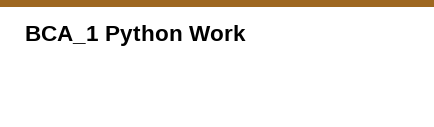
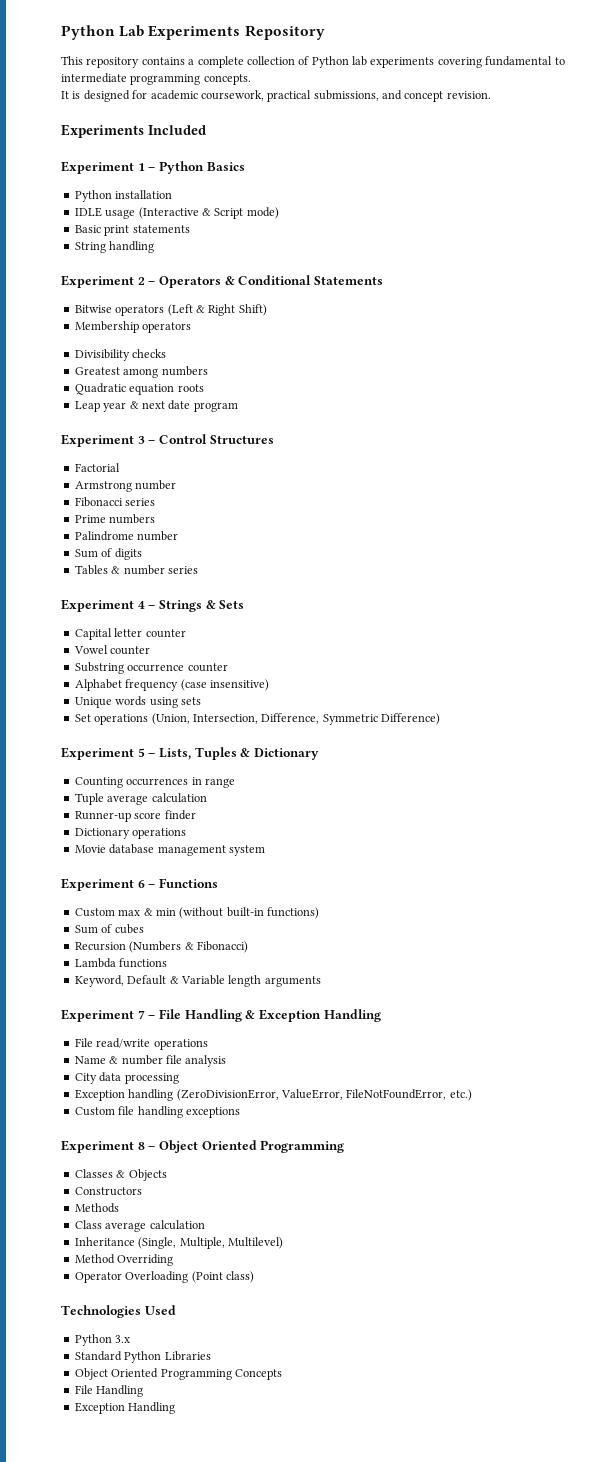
[25,25,247,46] BCA_1 Python Work -> [61,25,325,40] [61,56,565,68] [61,73,251,85] [61,90,491,102] [61,124,206,138] [61,161,245,174] [74,190,173,202] [74,207,279,219] [74,225,190,236] [74,241,155,253] [61,275,383,288] [74,304,267,316] [74,321,192,333] [74,349,167,361] [74,366,208,378] [74,383,204,395] [74,400,238,412] [61,434,274,447] [74,463,120,472] [74,480,177,492] [74,497,156,507] [74,514,156,524] [74,531,179,541] [74,548,142,560] [74,565,198,575] [61,599,245,612] [74,628,186,640] [73,645,151,655] [74,662,228,674] [74,679,269,691] [74,696,201,708] [74,713,440,725] [61,747,319,760] [74,777,235,788] [74,793,207,805] [74,810,196,822] [74,828,187,839] [74,844,265,856] [61,878,218,891] [74,907,319,919] [74,924,144,934] [74,941,248,953] [74,958,168,968] [74,975,321,987] [61,1009,381,1022] [74,1038,208,1050] [74,1055,227,1067] [74,1072,179,1084] [74,1089,472,1101] [74,1106,240,1118] [61,1140,345,1153] [74,1169,167,1181] [74,1187,142,1196] [74,1203,119,1213] [74,1220,205,1232] [74,1237,283,1249] [74,1254,174,1266] [74,1271,254,1283] [61,1305,176,1318] [74,1334,131,1346] [74,1351,211,1363] [74,1368,282,1380] [74,1385,144,1397] [74,1402,176,1414] Python Lab Experiments Repository // This repository contains a complete collection of Python lab experiments covering fundamental to intermediate programming concepts. // It is designed for academic coursework, practical submissions, and concept revision. // Experiments Included // Experiment 1 – Python Basics // Python installation // IDLE usage (Interactive & Script mode) // Basic print statements // String handling // Experiment 2 – Operators & Conditional Statements // Bitwise operators (Left & Right Shift) // Membership operators // Divisibility checks // Greatest among numbers // Quadratic equation roots // Leap year & next date program // Experiment 3 – Control Structures // Factorial // Armstrong number // Fibonacci series // Prime numbers // Palindrome number // Sum of digits // Tables & number series // Experiment 4 – Strings & Sets // Capital letter counter // Vowel counter // Substring occurrence counter // Alphabet frequency (case insensitive) // Unique words using sets // Set operations (Union, Intersection, Difference, Symmetric Difference) // Experiment 5 – Lists, Tuples & Dictionary // Counting occurrences in range // Tuple average calculation // Runner-up score finder // Dictionary operations // Movie database management system // Experiment 6 – Functions // Custom max & min (without built-in functions) // Sum of cubes // Recursion (Numbers & Fibonacci) // Lambda functions // Keyword, Default & Variable length arguments // Experiment 7 – File Handling & Exception Handling // File read/write operations // Name & number file analysis // City data processing // Exception handling (ZeroDivisionError, ValueError, FileNotFoundError, etc.) // Custom file handling exceptions // Experiment 8 – Object Oriented Programming // Classes & Objects // Constructors // Methods // Class average calculation // Inheritance (Single, Multiple, Multilevel) // Method Overriding // Operator Overloading (Point class) // Technologies Used // Python 3.x // Standard Python Libraries // Object Oriented Programming Concepts // File Handling // Exception Handling

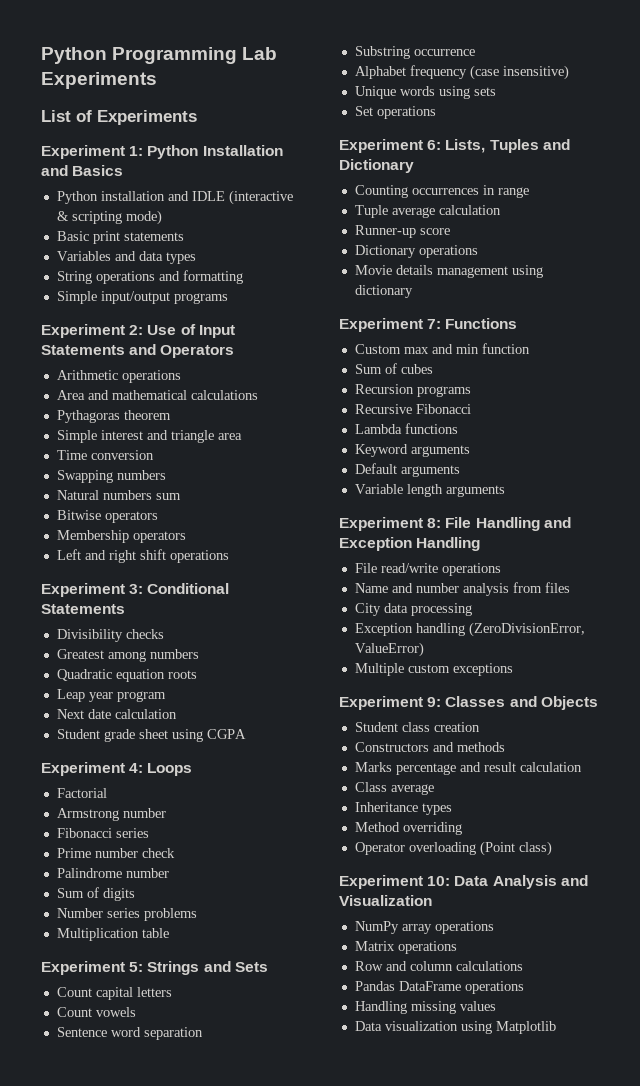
[61,25,115,40] Python -> [41,47,238,64] Python Programming
[244,25,325,40] [61,56,565,68] [61,73,251,85] [61,90,491,102] [61,124,206,138] [61,161,204,174] Repository // This repository contains a complete collection of Python lab experiments covering fundamental to intermediate programming concepts. // It is designed for academic coursework, practical submissions, and concept revision. // Experiments Included // Experiment 1 – Python -> [41,110,197,125] [41,145,283,159] [41,165,68,176] // List of Experiments // Experiment 1: Python Installation and
[74,207,244,219] // IDLE usage (Interactive & Script -> [167,190,293,205] [56,211,122,224] and IDLE (interactive & scripting
[74,241,155,253] [61,275,383,288] [74,304,267,316] [74,321,192,333] String handling // Experiment 2 – Operators & Conditional Statements // Bitwise operators (Left & Right Shift) // Membership operators -> [56,251,196,264] [56,270,243,284] [56,291,228,304] [41,324,235,338] [41,344,235,358] [56,370,181,383] [56,390,258,400] [56,410,171,423] [56,430,242,443] [56,450,154,460] [56,470,166,483] [56,490,181,500] [56,510,158,523] [56,530,186,543] [56,549,229,563] [41,583,230,597] [41,604,125,614] Variables and data types // String operations and formatting // Simple input/output programs // Experiment 2: Use of Input Statements and Operators // Arithmetic operations // Area and mathematical calculations // Pythagoras theorem // Simple interest and triangle area // Time conversion // Swapping numbers // Natural numbers sum // Bitwise operators // Membership operators // Left and right shift operations // Experiment 3: Conditional Statements
[129,400,238,412] [61,434,274,447] & next date program // Experiment 3 – Control Structures -> [116,691,166,702] [56,709,177,719] [56,729,246,742] [41,762,193,776] program // Next date calculation // Student grade sheet using CGPA // Experiment 4: Loops
[109,514,156,524] numbers -> [94,848,175,858] number check
[74,565,198,575] [61,599,245,612] [74,628,186,640] [73,645,151,655] Tables & number series // Experiment 4 – Strings & Sets // Capital letter counter // Vowel counter -> [56,908,197,921] [56,928,169,941] [41,961,268,975] [56,987,172,1000] [56,1007,136,1017] [56,1027,203,1040] Number series problems // Multiplication table // Experiment 5: Strings and Sets // Count capital letters // Count vowels // Sentence word separation
[187,663,228,672] counter -> (475, 52) none
[151,713,440,725] [61,747,156,760] (Union, Intersection, Difference, Symmetric Difference) // Experiment 5 – -> [339,139,442,153] // Experiment 6:
[240,748,251,757] & -> [542,139,570,150] and
[164,810,196,820] finder -> (450, 231) none
[109,844,265,856] [61,878,156,891] database management system // Experiment 6 – -> [395,265,543,278] [354,285,413,298] [339,318,442,332] details management using dictionary // Experiment 7:
[143,907,319,919] & min (without built-in functions) -> [431,343,530,354] and min function
[129,941,248,953] (Numbers & Fibonacci) -> [416,386,471,397] [354,404,471,414] programs // Recursive Fibonacci
[74,975,179,987] Keyword, Default & -> [354,444,470,457] [354,463,460,477] Keyword arguments // Default arguments //
[137,1009,256,1022] 7 – File Handling & -> [427,517,571,531] 8: File Handling and
[109,1055,182,1065] & number file -> [391,583,459,593] and number
(227, 1061) none -> [512,582,570,593] from files
[280,1089,472,1101] [74,1106,240,1118] [61,1140,345,1153] [74,1169,167,1181] [74,1187,142,1196] [74,1203,119,1213] ValueError, FileNotFoundError, etc.) // Custom file handling exceptions // Experiment 8 – Object Oriented Programming // Classes & Objects // Constructors // Methods -> [354,642,424,657] [354,663,513,676] [339,696,598,710] [354,722,480,732] [354,742,505,752] [354,762,582,775] ValueError) // Multiple custom exceptions // Experiment 9: Classes and Objects // Student class creation // Constructors and methods // Marks percentage and result calculation
[149,1220,205,1230] calculation -> (434, 789) none
[138,1237,283,1249] (Single, Multiple, Multilevel) -> [421,803,452,815] types
[117,1254,174,1266] Overriding -> [402,822,462,835] overriding
[125,1271,189,1283] Overloading -> [408,842,476,855] overloading
[61,1305,176,1318] [74,1334,131,1346] [74,1351,211,1363] [74,1368,282,1380] [74,1385,144,1397] [74,1402,176,1414] Technologies Used // Python 3.x // Standard Python Libraries // Object Oriented Programming Concepts // File Handling // Exception Handling -> [339,875,588,889] [339,895,432,906] [354,921,494,934] [354,941,457,954] [354,961,523,971] [354,981,524,994] [354,1001,496,1014] [354,1021,556,1034] Experiment 10: Data Analysis and Visualization // NumPy array operations // Matrix operations // Row and column calculations // Pandas DataFrame operations // Handling missing values // Data visualization using Matplotlib

